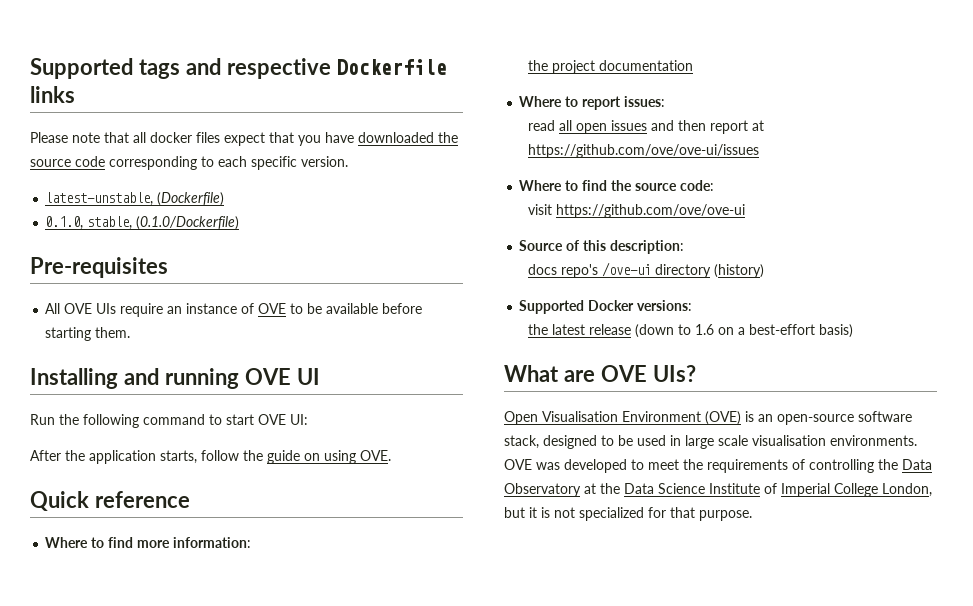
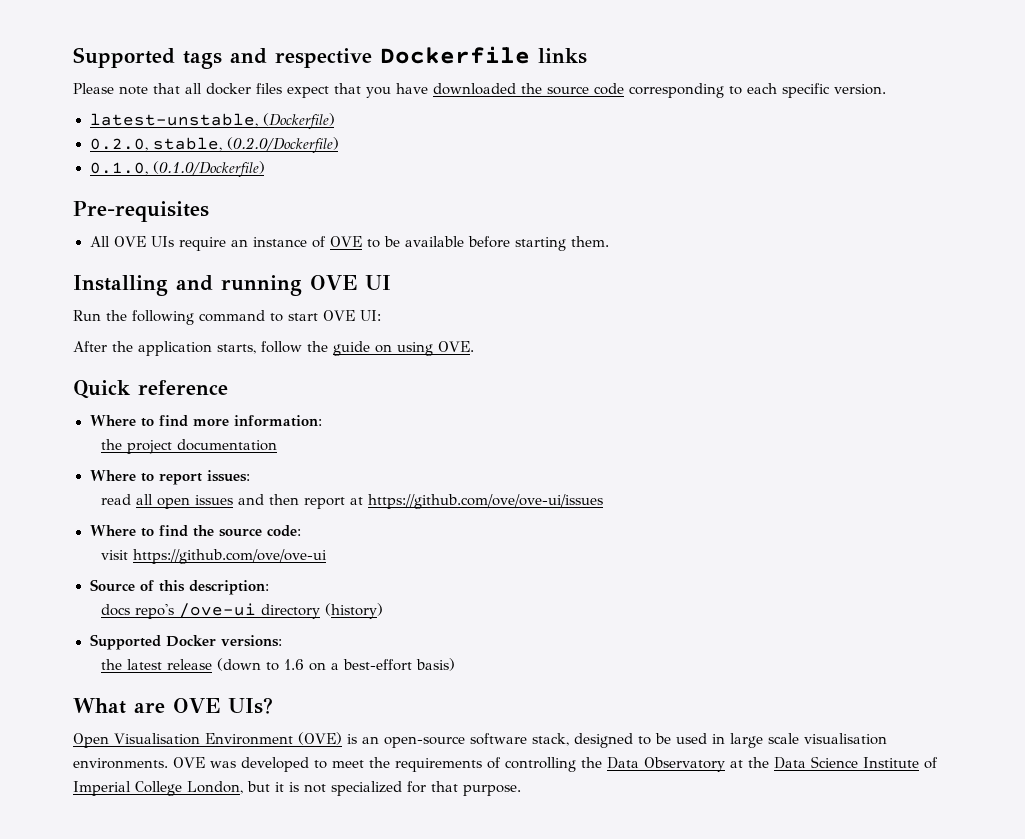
(225, 199) none -> [89,137,339,153] // 0.2.0, stable, (0.2.0/Dockerfile)
[87,216,133,230] stable, -> (148, 168) none

